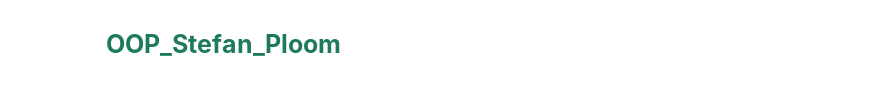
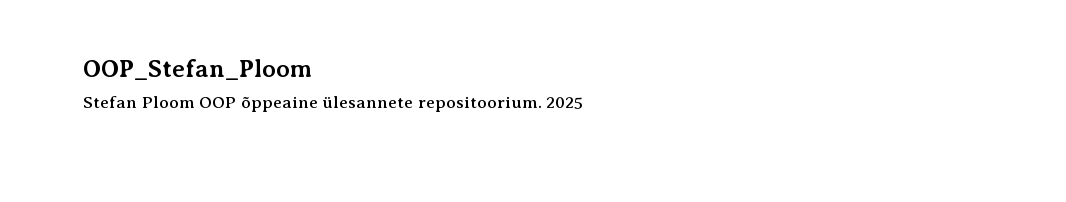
(341, 45) none -> [83,96,584,112] // Stefan Ploom OOP õppeaine ülesannete repositoorium. 2025

